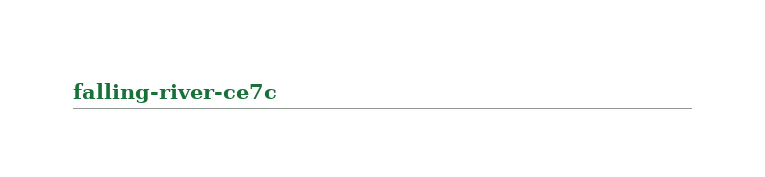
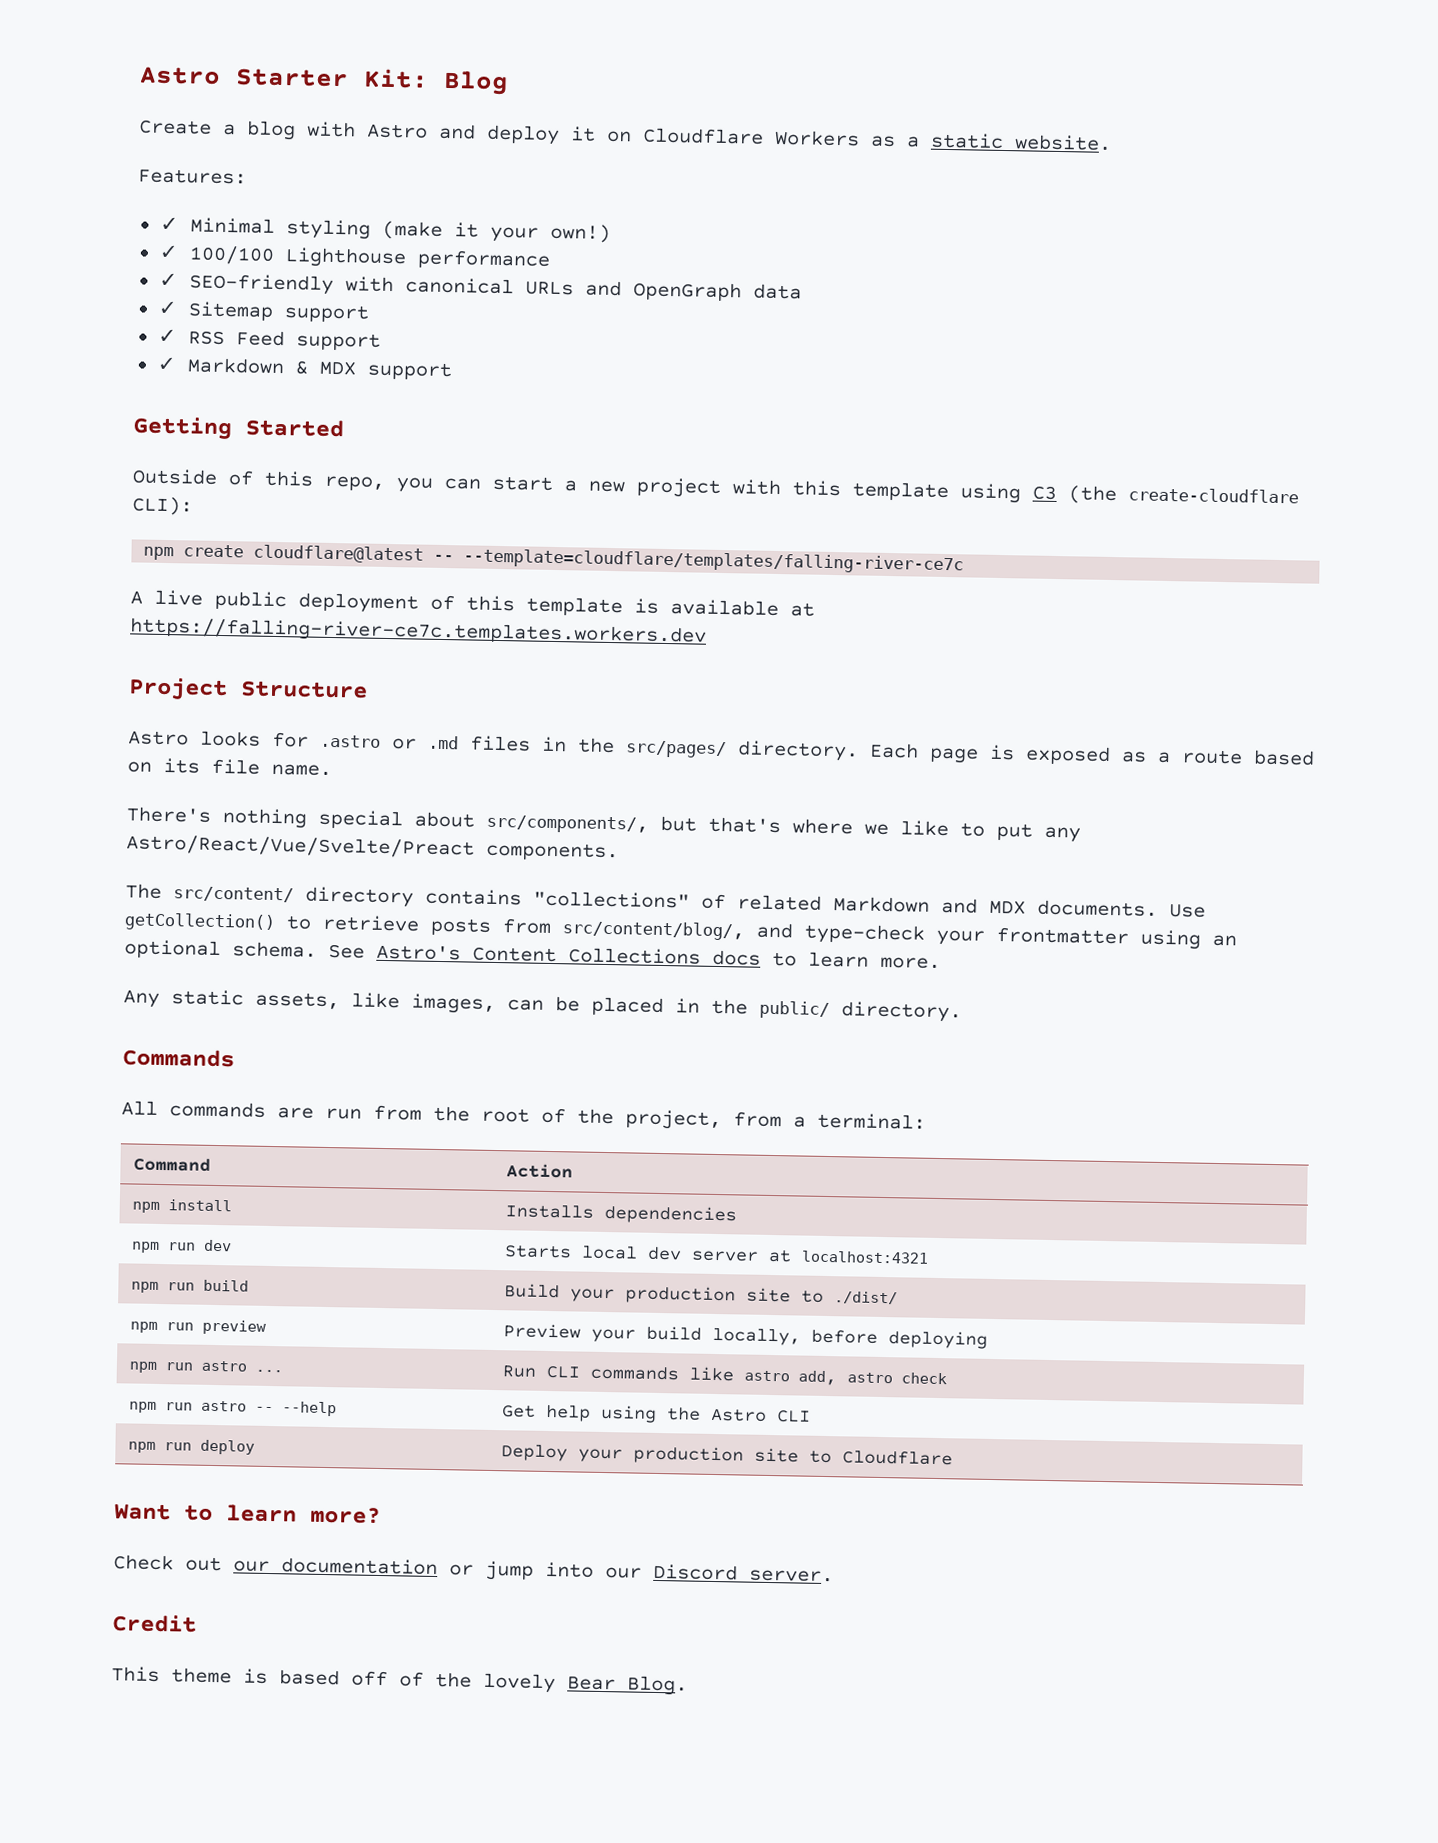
[73,83,277,103] falling-river-ce7c -> [139,66,509,96] [139,119,1112,151] [138,168,247,185] [159,216,611,243] [158,244,551,270] [158,272,802,302] [157,300,370,323] [157,328,381,351] [156,356,452,381] [133,416,344,440] [132,468,1299,505] [132,496,193,516] [143,544,965,575] [130,589,815,617] [130,617,707,647] [128,677,368,701] [128,730,1315,766] [127,757,332,777] [126,806,1081,843] [126,834,619,862] [125,883,1206,918] [124,912,1237,950] [124,939,941,969] [123,989,962,1023] [122,1048,235,1068] [121,1100,926,1131] [133,1157,212,1172] [506,1163,574,1179] [132,1199,233,1214] [505,1204,738,1225] [131,1239,233,1254] [504,1245,930,1264] [131,1279,250,1293] [504,1283,899,1305] [130,1319,268,1335] [503,1323,989,1349] [129,1360,284,1373] [502,1365,948,1386] [129,1400,338,1417] [502,1404,812,1423] [128,1439,256,1455] [501,1444,954,1466] [114,1503,381,1525] [113,1554,834,1583] [112,1614,197,1633] [111,1666,688,1696] Astro Starter Kit: Blog // Create a blog with Astro and deploy it on Cloudflare Workers as a static website. // Features: // ✓ Minimal styling (make it your own!) // ✓ 100/100 Lighthouse performance // ✓ SEO-friendly with canonical URLs and OpenGraph data // ✓ Sitemap support // ✓ RSS Feed support // ✓ Markdown & MDX support // Getting Started // Outside of this repo, you can start a new project with this template using C3 (the create-cloudflare CLI): // npm create cloudflare@latest -- --template=cloudflare/templates/falling-river-ce7c // A live public deployment of this template is available at https://falling-river-ce7c.templates.workers.dev // Project Structure // Astro looks for .astro or .md files in the src/pages/ directory. Each page is exposed as a route based on its file name. // There's nothing special about src/components/, but that's where we like to put any Astro/React/Vue/Svelte/Preact components. // The src/content/ directory contains "collections" of related Markdown and MDX documents. Use getCollection() to retrieve posts from src/content/blog/, and type-check your frontmatter using an optional schema. See Astro's Content Collections docs to learn more. // Any static assets, like images, can be placed in the public/ directory. // Commands // All commands are run from the root of the project, from a terminal: // Command | Action // npm install | Installs dependencies // npm run dev | Starts local dev server at localhost:4321 // npm run build | Build your production site to ./dist/ // npm run preview | Preview your build locally, before deploying // npm run astro ... | Run CLI commands like astro add, astro check // npm run astro -- --help | Get help using the Astro CLI // npm run deploy | Deploy your production site to Cloudflare // Want to learn more? // Check out our documentation or jump into our Discord server. // Credit // This theme is based off of the lovely Bear Blog.

